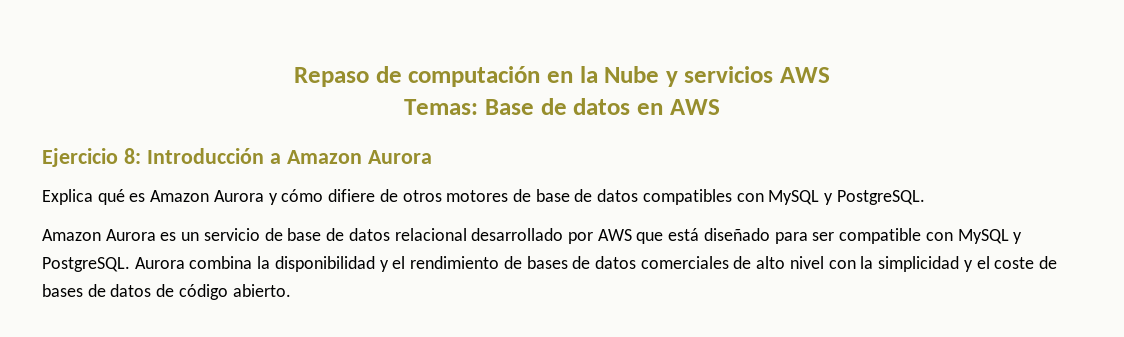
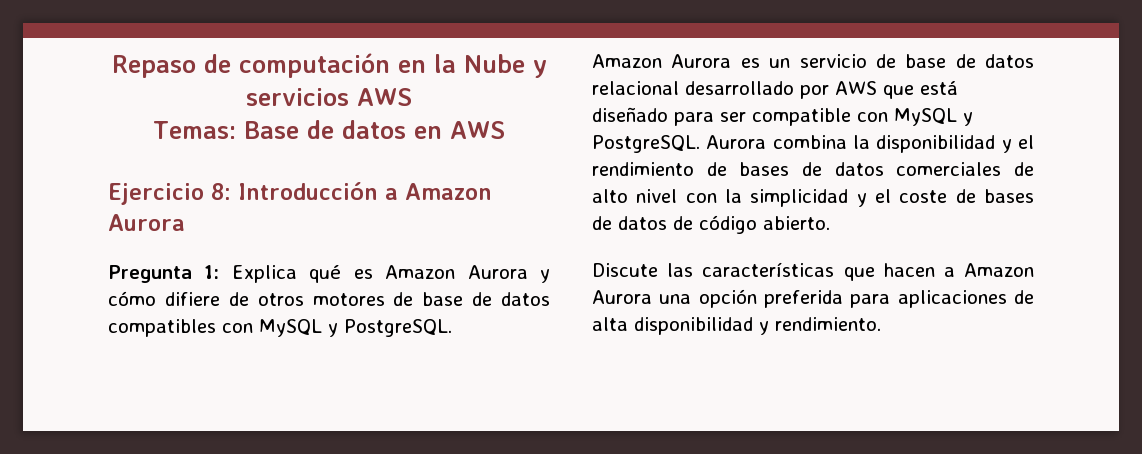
(432, 157) none -> [108,265,220,283] Pregunta 1:
(291, 290) none -> [592,262,1034,281] [592,289,1034,308] [592,317,881,335] // Discute las características que hacen a Amazon Aurora una opción preferida para aplicaciones de alta disponibilidad y rendimiento.

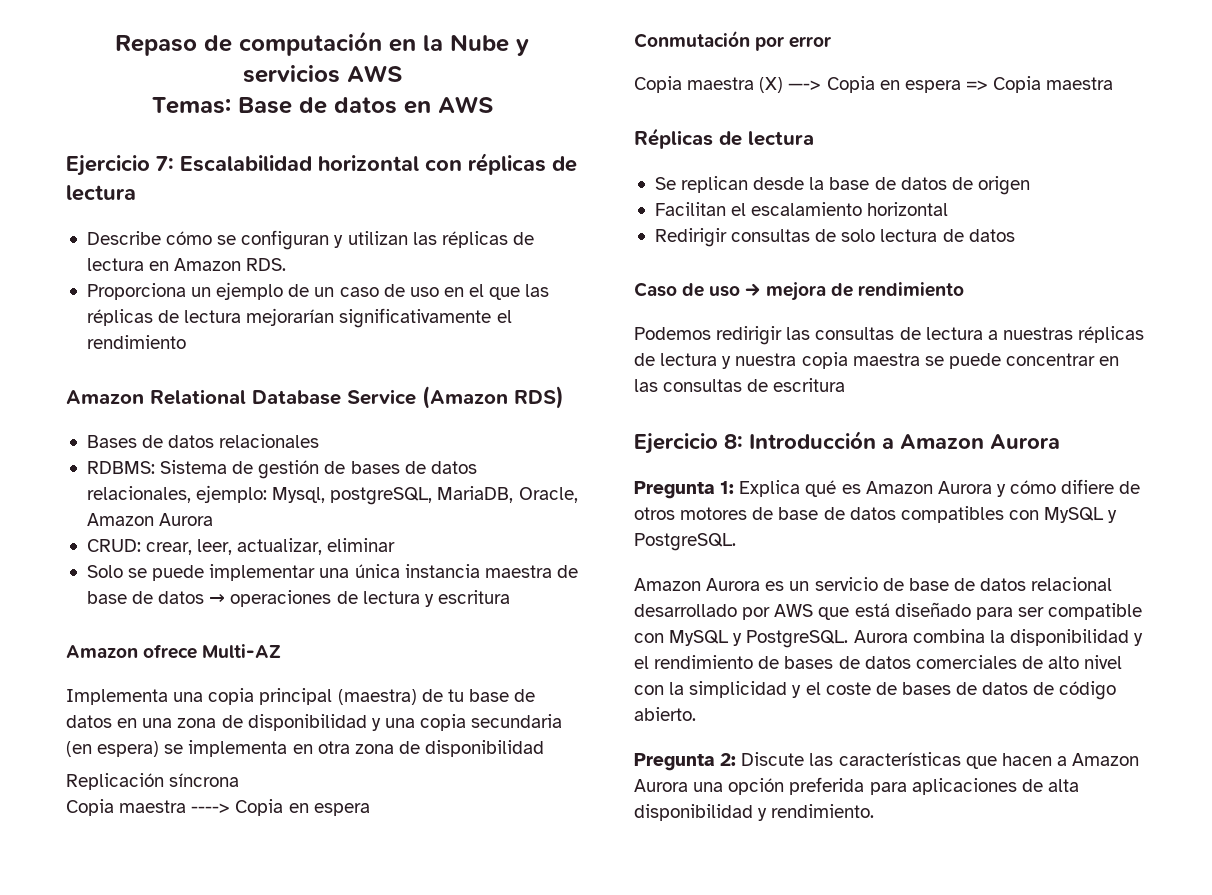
(505, 130) none -> [66,153,577,176] [66,185,136,201] [86,230,534,250] [86,258,287,271] [86,282,550,300] [86,308,512,328] [86,335,186,349] [66,386,564,409] [86,434,320,448] [86,460,477,479] [86,485,578,505] [86,513,214,526] [86,538,396,555] [86,564,578,581] [86,590,510,607] [66,644,282,659] [66,688,536,705] [66,714,563,731] [66,740,545,757] [66,773,240,790] [66,799,370,816] [634,30,832,51] [634,76,1114,93] [634,128,814,149] [654,176,1030,195] [654,202,949,216] [654,228,1015,247] [634,282,964,301] [634,326,1145,345] [634,352,1120,369] [634,378,846,392] // Ejercicio 7: Escalabilidad horizontal con réplicas de lectura // Describe cómo se configuran y utilizan las réplicas de lectura en Amazon RDS. // Proporciona un ejemplo de un caso de uso en el que las réplicas de lectura mejorarían significativamente el rendimiento // Amazon Relational Database Service (Amazon RDS) // Bases de datos relacionales // RDBMS: Sistema de gestión de bases de datos relacionales, ejemplo: Mysql, postgreSQL, MariaDB, Oracle, Amazon Aurora // CRUD: crear, leer, actualizar, eliminar // Solo se puede implementar una única instancia maestra de base de datos → operaciones de lectura y escritura // Amazon ofrece Multi-AZ // Implementa una copia principal (maestra) de tu base de datos en una zona de disponibilidad y una copia secundaria (en espera) se implementa en otra zona de disponibilidad // Replicación síncrona // Copia maestra ----> Copia en espera // Conmutación por error // Copia maestra (X) —-> Copia en espera => Copia maestra // Réplicas de lectura // Se replican desde la base de datos de origen // Facilitan el escalamiento horizontal // Redirigir consultas de solo lectura de datos // Caso de uso → mejora de rendimiento // Podemos redirigir las consultas de lectura a nuestras réplicas de lectura y nuestra copia maestra se puede concentrar en las consultas de escritura
(830, 223) none -> [634,753,737,771] Pregunta 2:

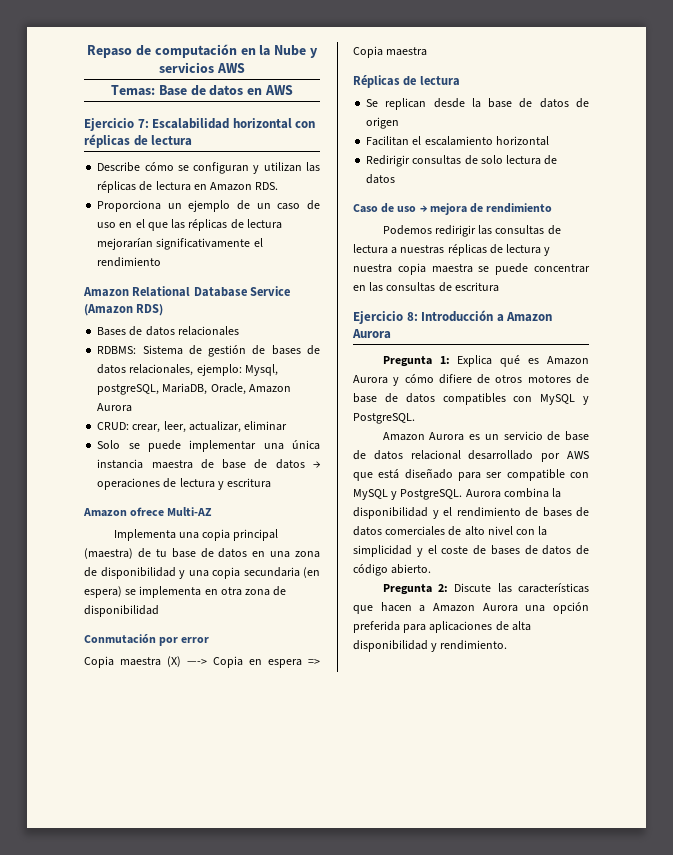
[66,773,240,790] [66,799,370,816] // Replicación síncrona // Copia maestra ----> Copia en espera -> (159, 611) none

